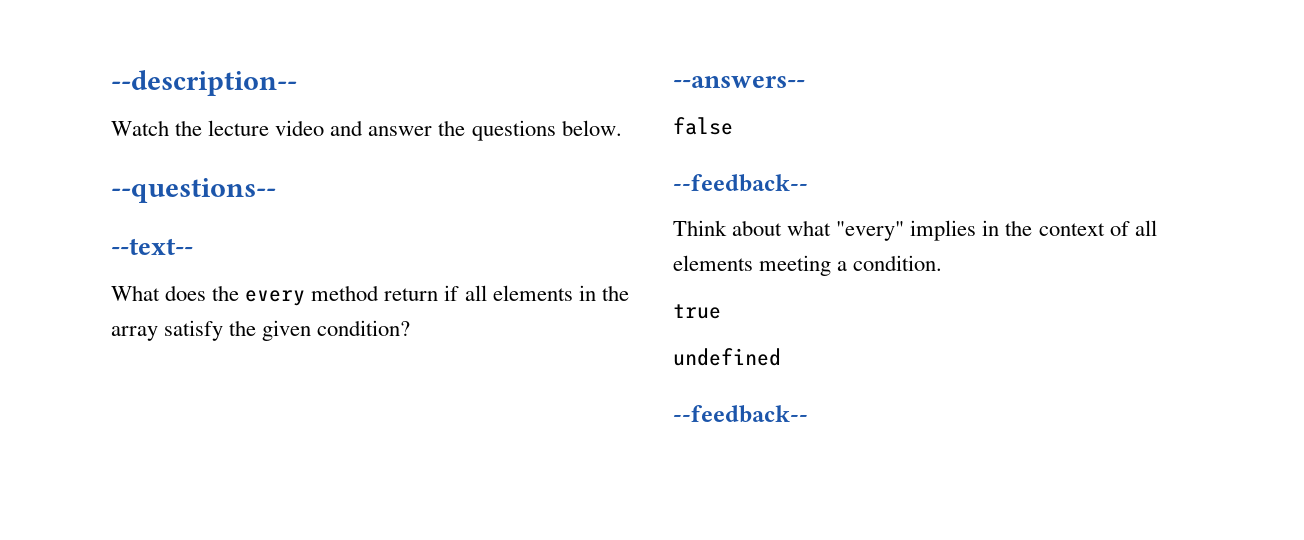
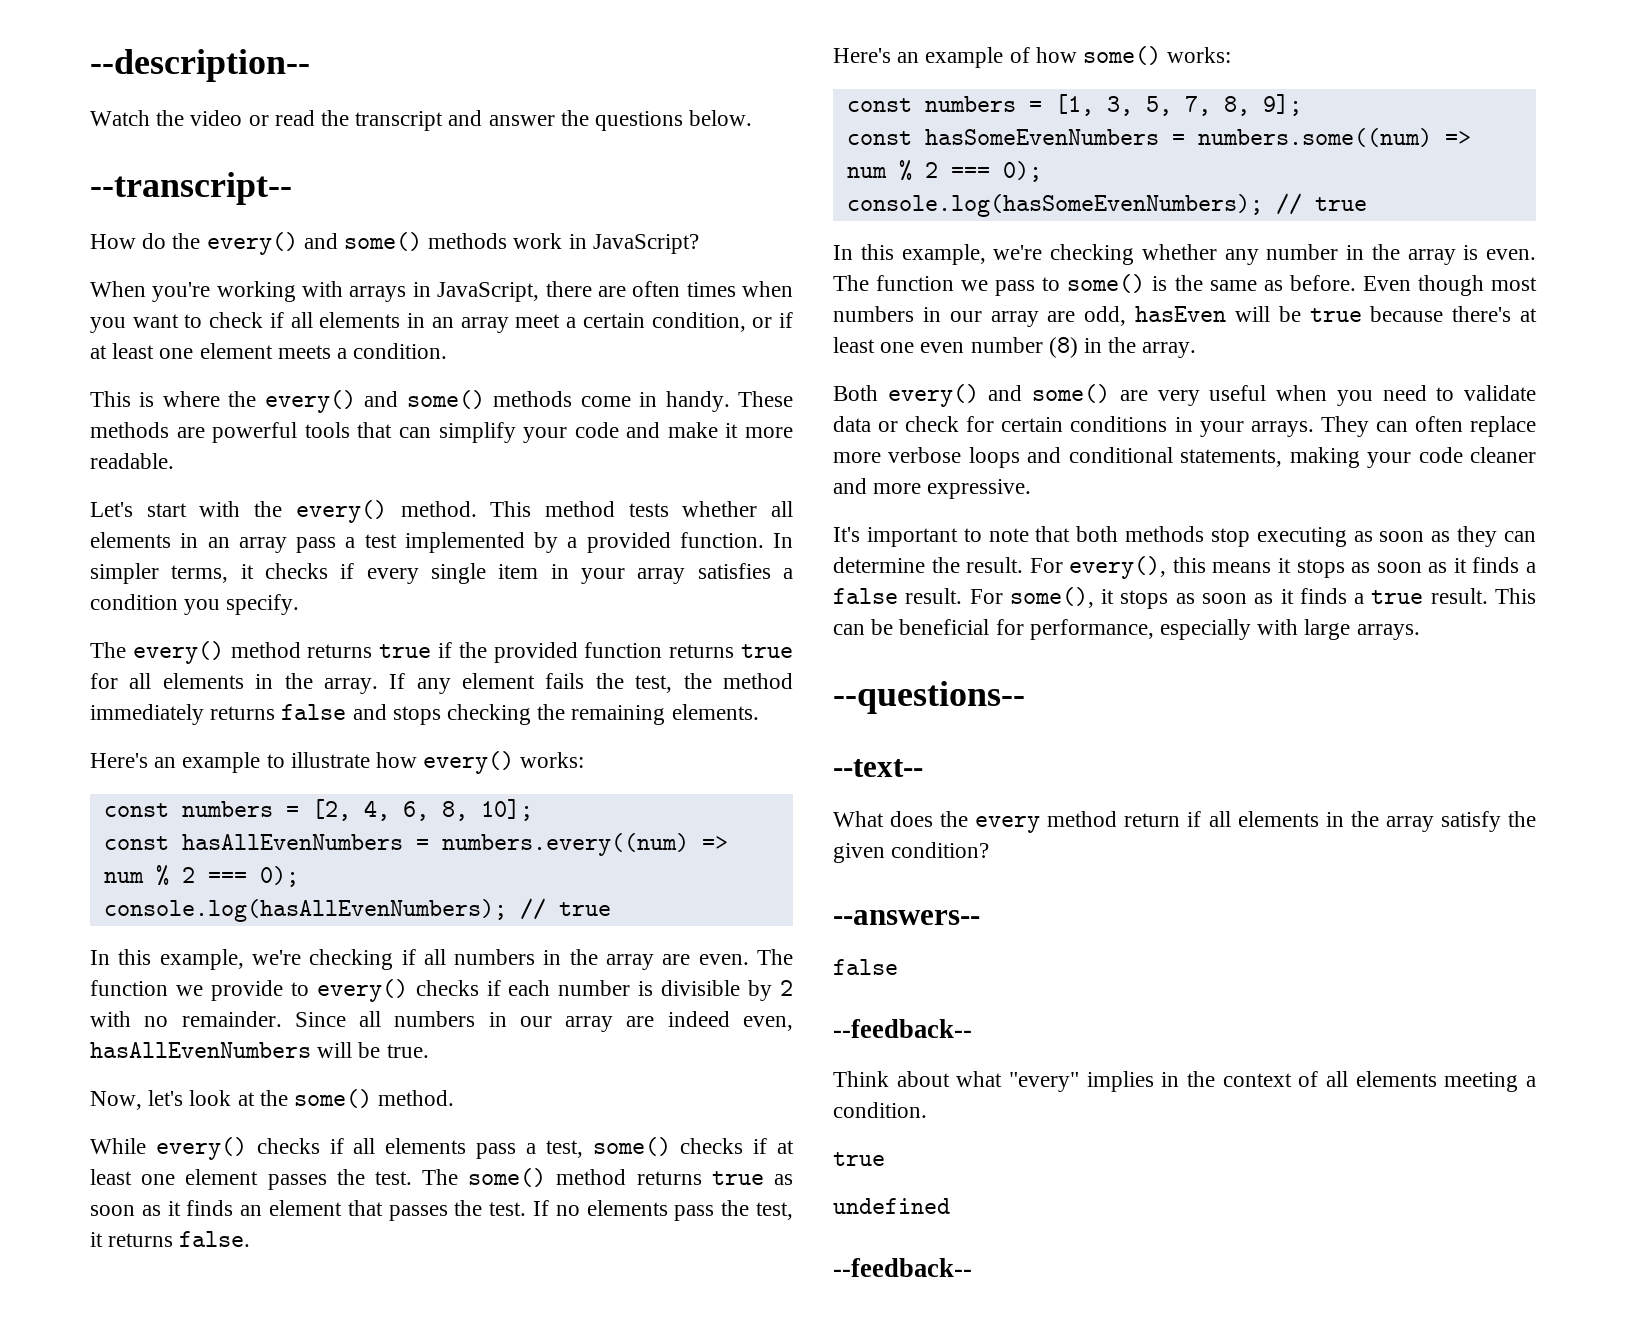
[208,120,325,136] lecture video -> [190,110,444,131] video or read the transcript
(622, 128) none -> [90,172,292,205] [90,232,699,255] [90,281,794,302] [90,312,794,333] [90,343,448,359] [90,390,793,413] [90,422,793,443] [90,453,174,469] [90,500,793,523] [90,532,793,553] [90,563,794,584] [90,594,300,615] [90,641,793,664] [90,673,793,694] [90,704,759,725] [90,751,585,774] [103,799,533,821] [103,833,728,856] [103,865,299,887] [103,898,611,922] [90,949,793,970] [90,979,793,1002] [90,1011,793,1032] [90,1042,429,1058] [90,1089,455,1110] [90,1137,794,1160] [90,1168,793,1190] [90,1200,793,1221] [90,1231,251,1247] [833,46,1232,68] [846,94,1302,116] [846,128,1471,147] [846,160,1042,182] [846,193,1367,217] [833,244,1536,265] [833,274,1537,296] [833,306,1537,327] [833,337,1197,358] [833,384,1536,407] [833,416,1536,437] [833,447,1536,468] [833,478,1032,499] [833,526,1536,547] [833,556,1536,579] [833,587,1536,609] [833,619,1420,640] // --transcript-- // How do the every() and some() methods work in JavaScript? // When you're working with arrays in JavaScript, there are often times when you want to check if all elements in an array meet a certain condition, or if at least one element meets a condition. // This is where the every() and some() methods come in handy. These methods are powerful tools that can simplify your code and make it more readable. // Let's start with the every() method. This method tests whether all elements in an array pass a test implemented by a provided function. In simpler terms, it checks if every single item in your array satisfies a condition you specify. // The every() method returns true if the provided function returns true for all elements in the array. If any element fails the test, the method immediately returns false and stops checking the remaining elements. // Here's an example to illustrate how every() works: // const numbers = [2, 4, 6, 8, 10]; // const hasAllEvenNumbers = numbers.every((num) => num % 2 === 0); // console.log(hasAllEvenNumbers); // true // In this example, we're checking if all numbers in the array are even. The function we provide to every() checks if each number is divisible by 2 with no remainder. Since all numbers in our array are indeed even, hasAllEvenNumbers will be true. // Now, let's look at the some() method. // While every() checks if all elements pass a test, some() checks if at least one element passes the test. The some() method returns true as soon as it finds an element that passes the test. If no elements pass the test, it returns false. // Here's an example of how some() works: // const numbers = [1, 3, 5, 7, 8, 9]; // const hasSomeEvenNumbers = numbers.some((num) => num % 2 === 0); // console.log(hasSomeEvenNumbers); // true // In this example, we're checking whether any number in the array is even. The function we pass to some() is the same as before. Even though most numbers in our array are odd, hasEven will be true because there's at least one even number (8) in the array. // Both every() and some() are very useful when you need to validate data or check for certain conditions in your arrays. They can often replace more verbose loops and conditional statements, making your code cleaner and more expressive. // It's important to note that both methods stop executing as soon as they can determine the result. For every(), this means it stops as soon as it finds a false result. For some(), it stops as soon as it finds a true result. This can be beneficial for performance, especially with large arrays.

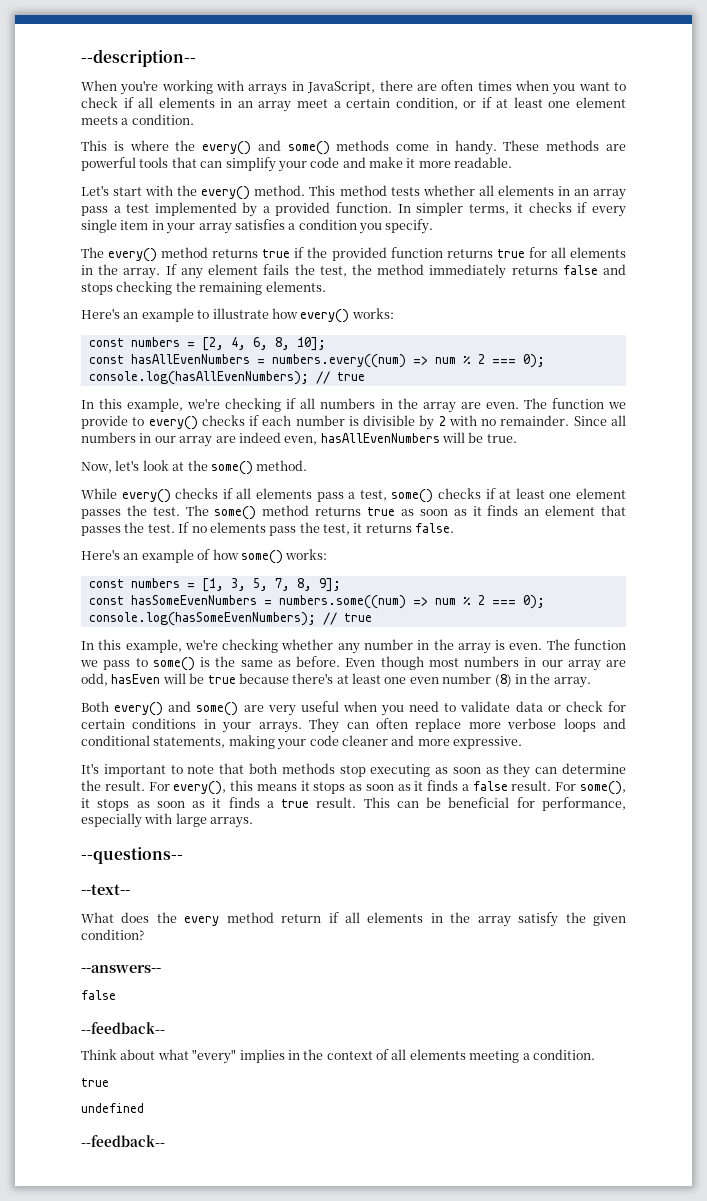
[90,110,753,131] [90,172,292,205] [90,232,699,255] // Watch the video or read the transcript and answer the questions below. // --transcript-- // How do the every() and some() methods work in JavaScript? -> (196, 58) none

